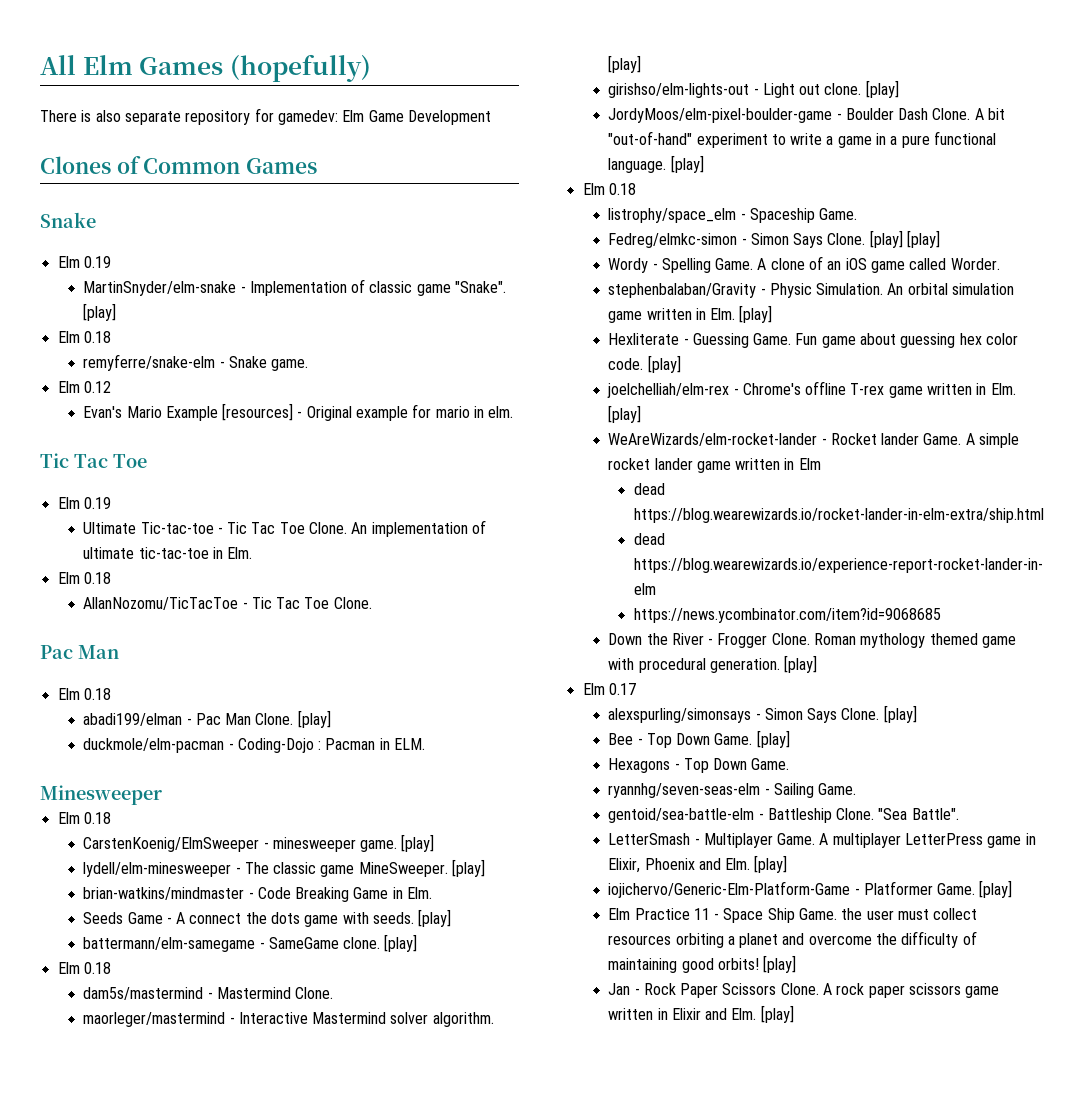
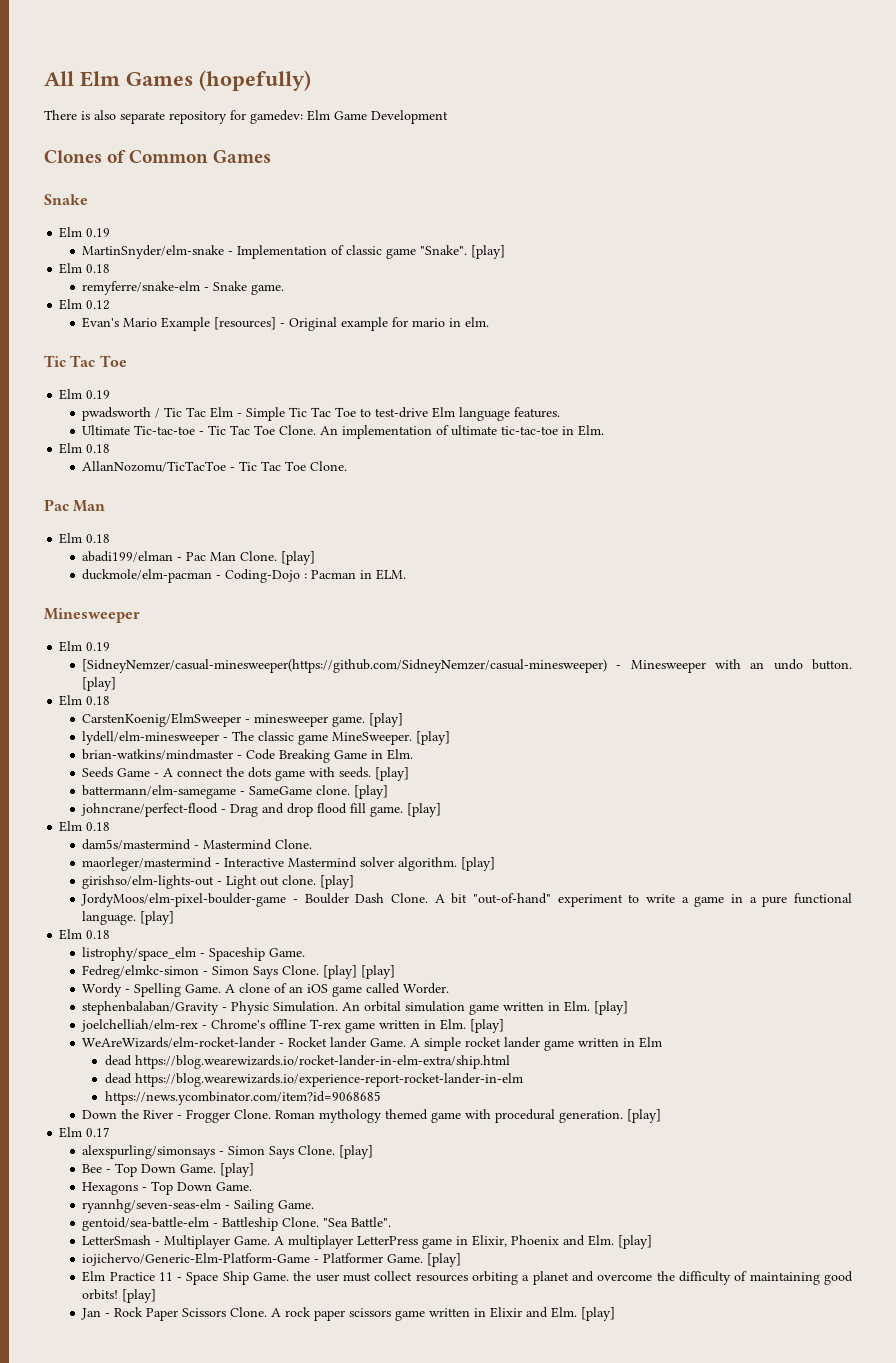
(111, 503) none -> [82,407,561,421] // pwadsworth / Tic Tac Elm - Simple Tic Tac Toe to test-drive Elm language features.
(162, 795) none -> [59,641,111,652] [82,659,853,673] [82,677,117,691] // Elm 0.19 // [SidneyNemzer/casual-minesweeper(https://github.com/SidneyNemzer/casual-minesweeper) - Minesweeper with an undo button. [play]
(418, 943) none -> [81,803,442,817] // johncrane/perfect-flood - Drag and drop flood fill game. [play]
[608,333,1019,348] [608,355,681,373] // Hexliterate - Guessing Game. Fun game about guessing hex color code. [play] -> (629, 1008) none

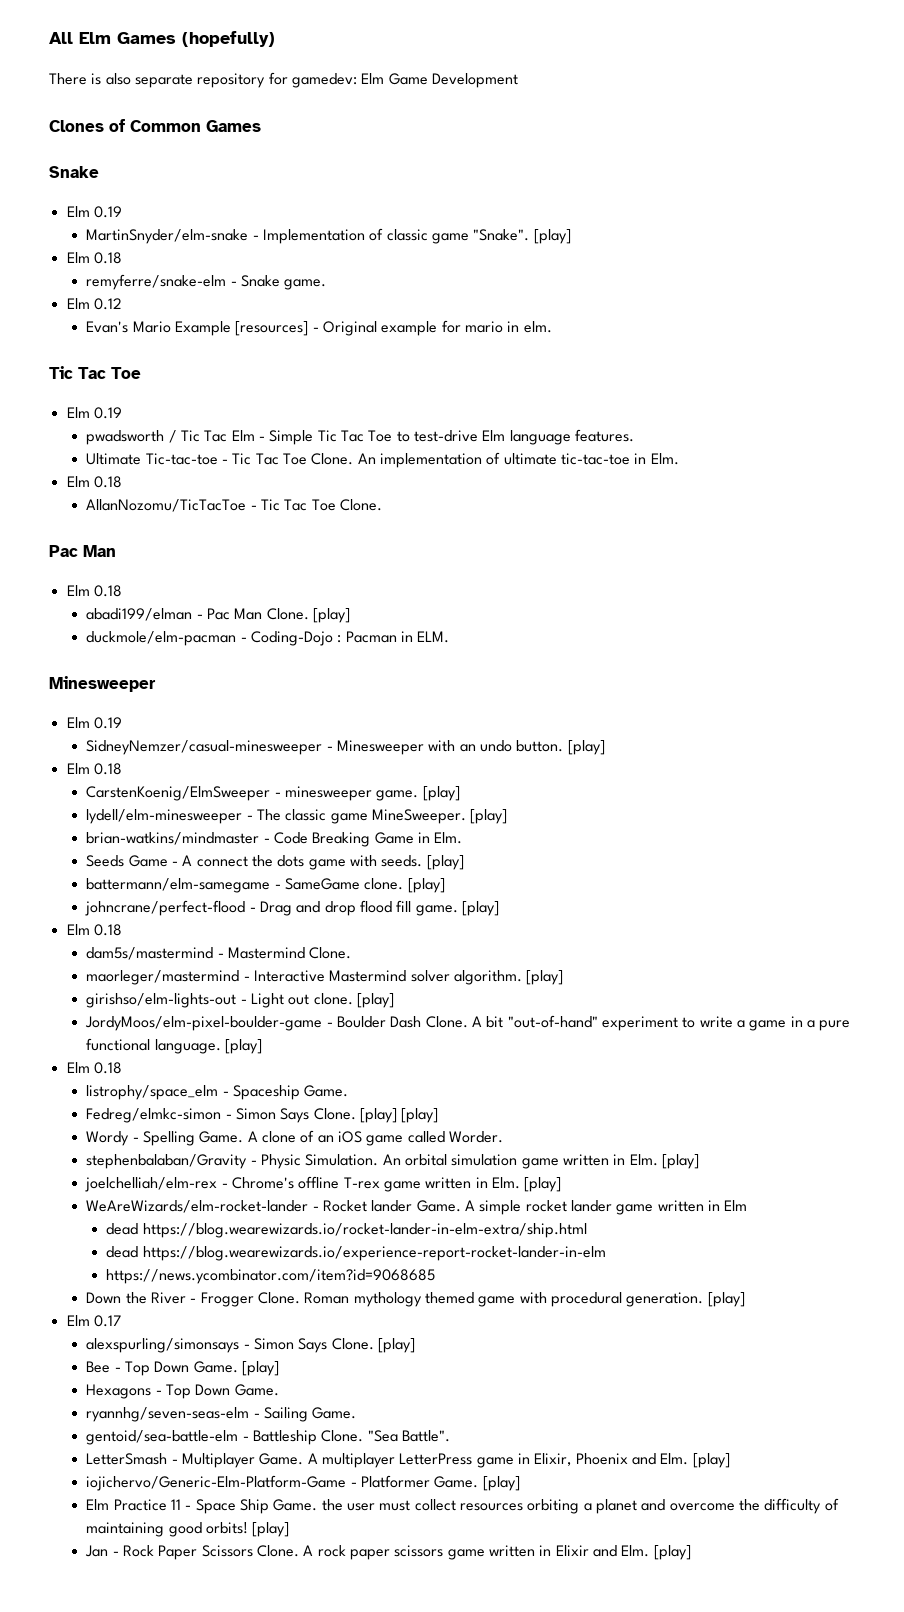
[82,659,608,673] [SidneyNemzer/casual-minesweeper(https://github.com/SidneyNemzer/casual-minesweeper) -> [86,740,323,755] SidneyNemzer/casual-minesweeper

